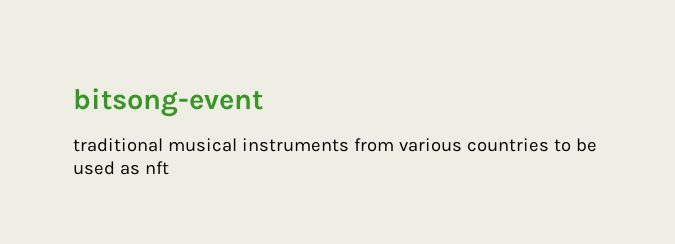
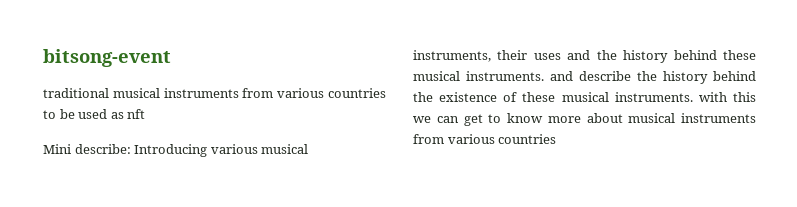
(169, 168) none -> [43,144,309,157] [413,50,756,63] [413,71,756,84] [413,92,756,102] [413,113,756,126] [413,134,557,144] // Mini describe: Introducing various musical instruments, their uses and the history behind these musical instruments. and describe the history behind the existence of these musical instruments. with this we can get to know more about musical instruments from various countries

